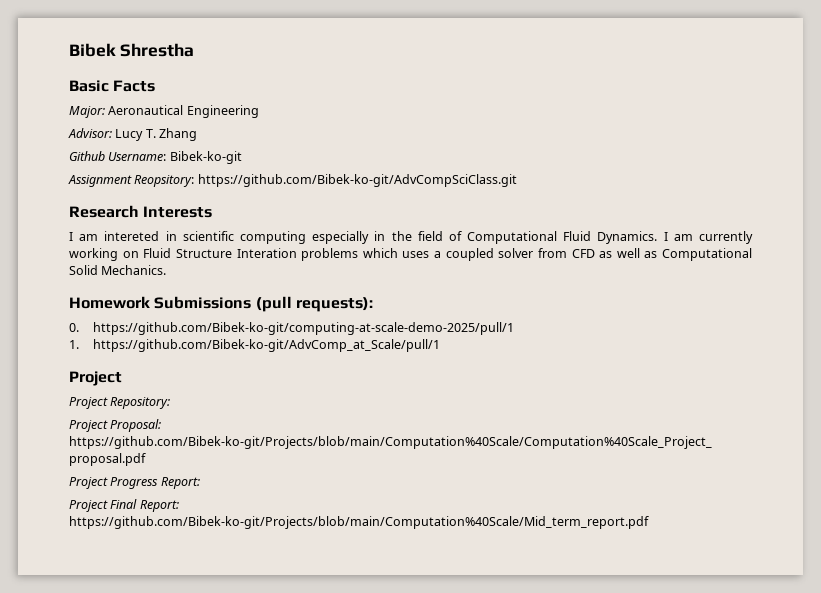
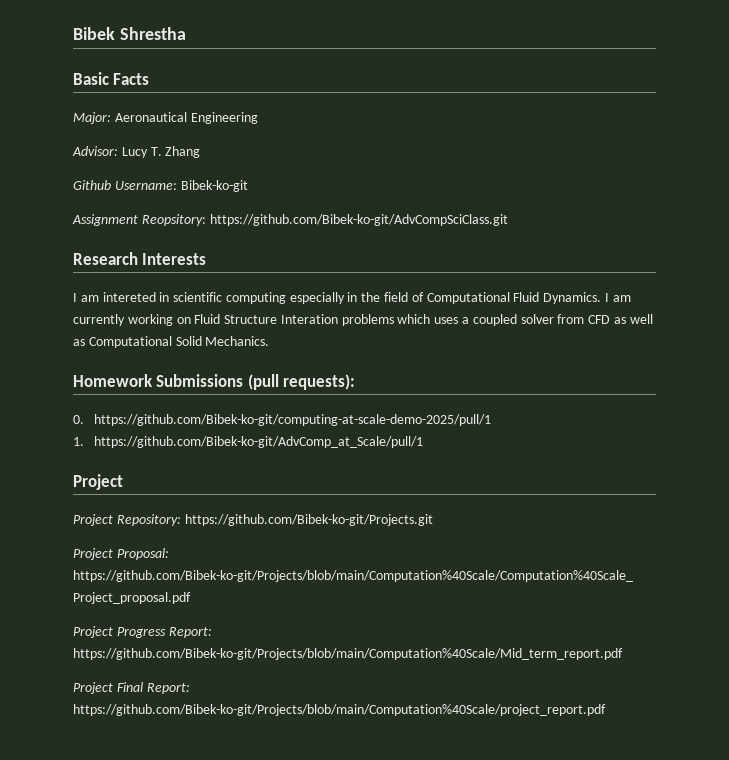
(171, 403) none -> [184,514,433,526] https://github.com/Bibek-ko-git/Projects.git
(200, 483) none -> [73,648,623,660] https://github.com/Bibek-ko-git/Projects/blob/main/Computation%40Scale/Mid_term_report.pdf
[69,516,649,529] https://github.com/Bibek-ko-git/Projects/blob/main/Computation%40Scale/Mid_term_report.pdf -> [73,704,606,716] https://github.com/Bibek-ko-git/Projects/blob/main/Computation%40Scale/project_report.pdf

